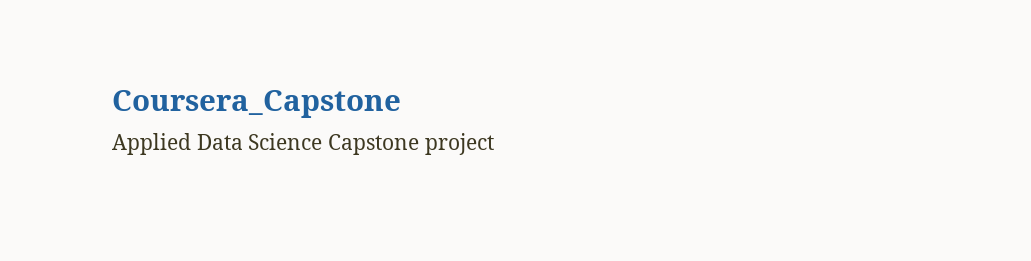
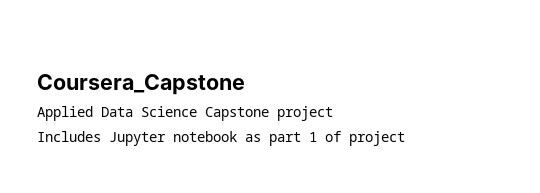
(494, 144) none -> [37,131,405,146] // Includes Jupyter notebook as part 1 of project

